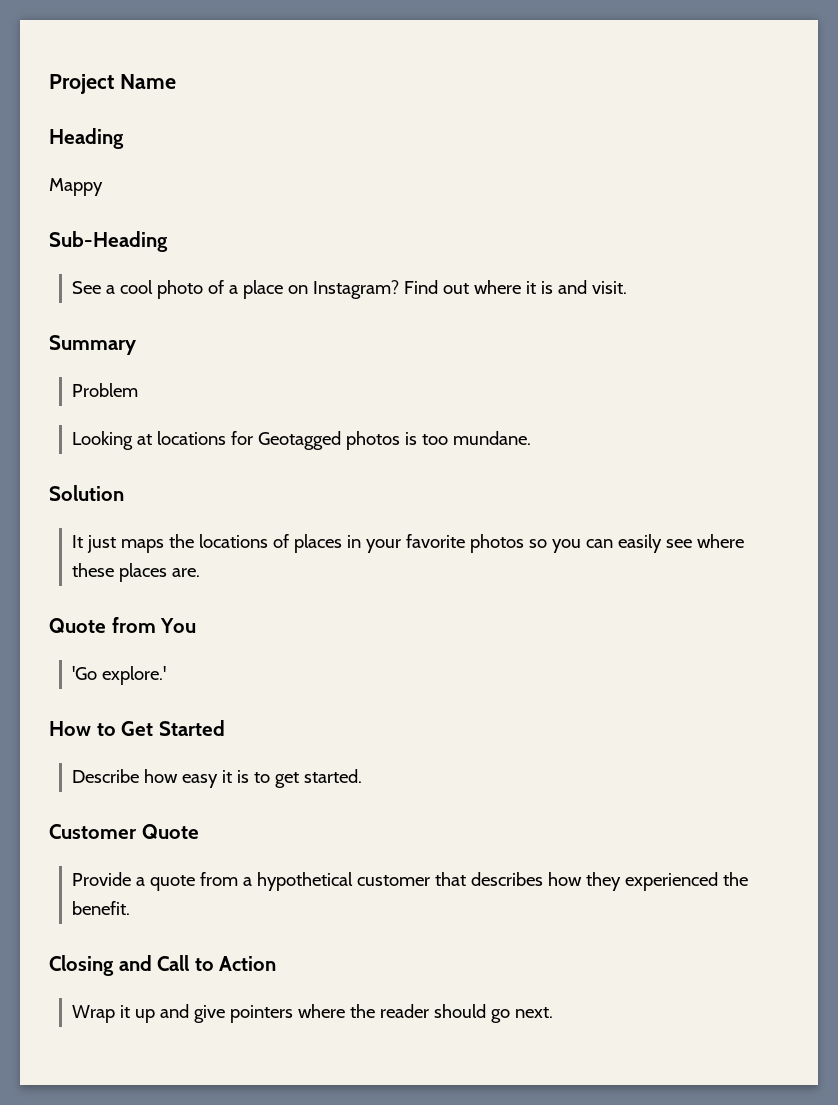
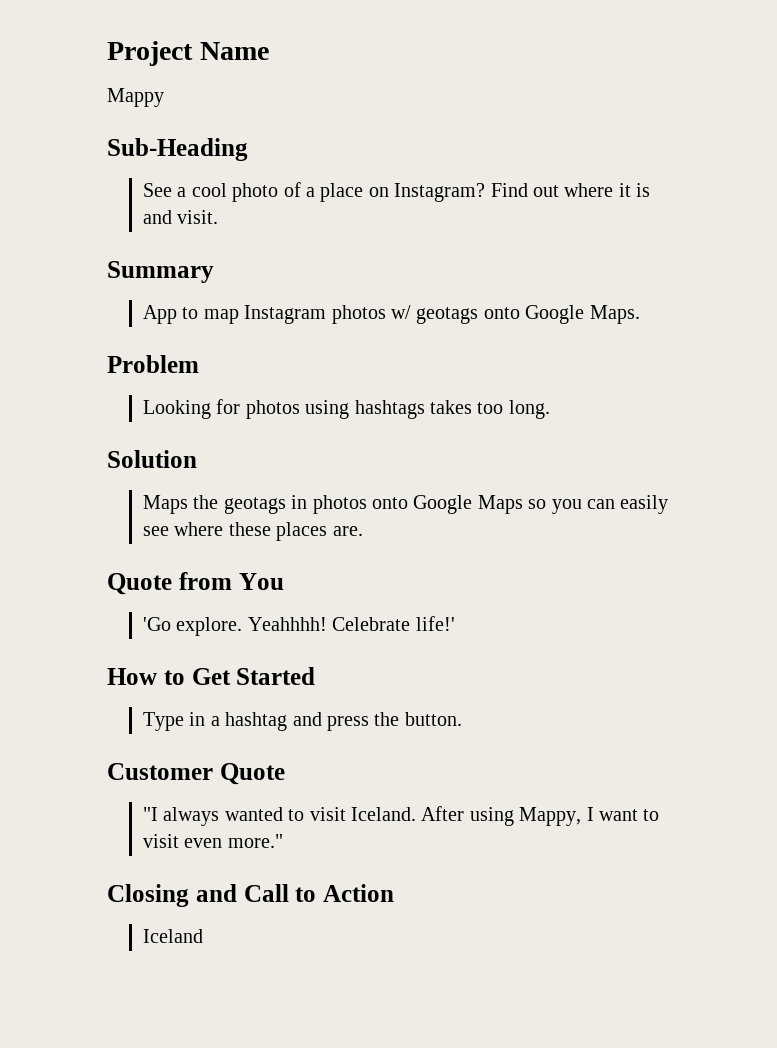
[49,128,124,149] // Heading -> (269, 51) none
[72,383,139,397] [72,431,532,450] [49,485,124,501] [72,534,525,553] Problem // Looking at locations for Geotagged photos is too mundane. // Solution // It just maps the locations of places in your favorite photos -> [142,305,640,324] [107,355,199,373] [142,399,550,419] [107,450,197,468] [142,495,523,514] App to map Instagram photos w/ geotags onto Google Maps. // Problem // Looking for photos using hashtags takes too long. // Solution // Maps the geotags in photos onto Google Maps
[102,666,167,685] explore.' -> [176,616,455,636] explore. Yeahhhh! Celebrate life!'
[72,769,363,788] [49,824,199,839] [72,872,749,891] [72,901,131,915] Describe how easy it is to get started. // Customer Quote // Provide a quote from a hypothetical customer that describes how they experienced the benefit. -> [142,712,462,731] [107,763,285,785] [142,806,660,826] [142,834,283,848] Type in a hashtag and press the button. // Customer Quote // "I always wanted to visit Iceland. After using Mappy, I want to visit even more."
[72,1004,554,1023] Wrap it up and give pointers where the reader should go next. -> [142,929,203,943] Iceland

